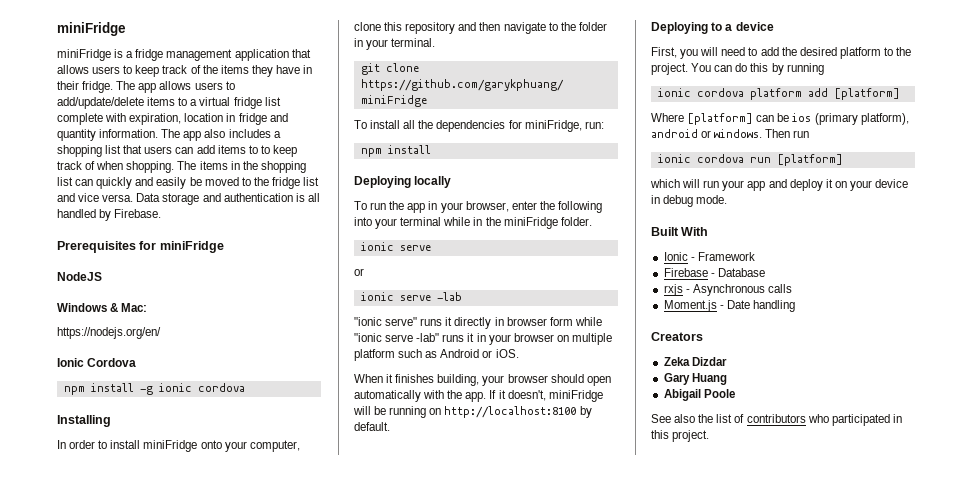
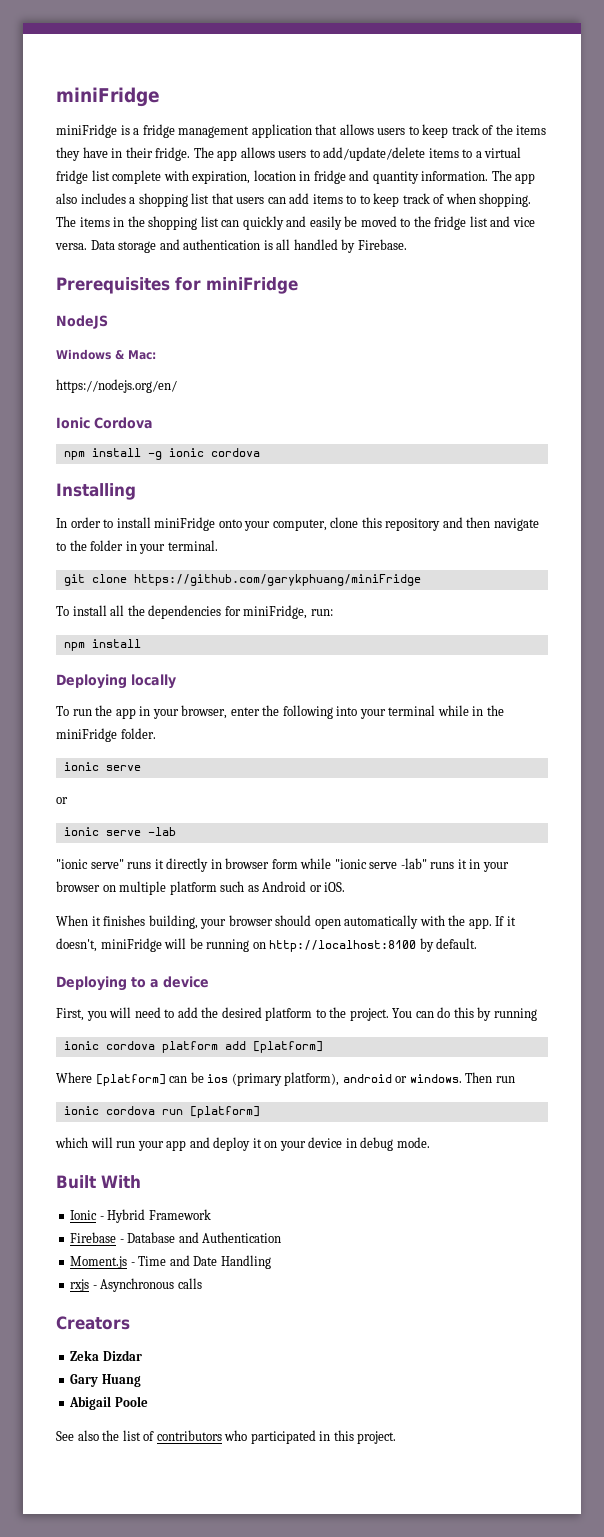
(695, 259) none -> [107,1209,146,1223] Hybrid
(765, 272) none -> [178,1232,282,1243] [70,1255,271,1269] and Authentication // Moment.js - Time and Date Handling
[663,300,795,312] // Moment.js - Date handling -> (202, 1283) none

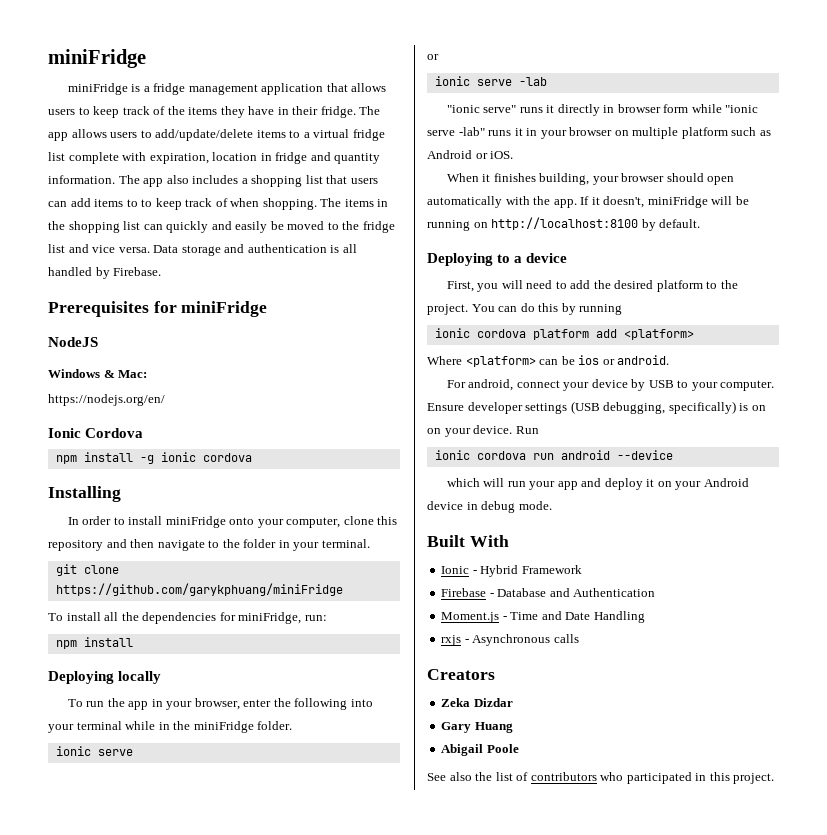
[252,1041,323,1053] [platform] -> [623,329,694,340] <platform>
[95,1074,166,1086] [platform] -> [465,356,536,367] <platform>
[231,1072,515,1086] (primary platform), android or windows. Then run -> [602,355,670,365] [446,379,775,391] [427,401,766,414] [427,425,539,437] or android. // For android, connect your device by USB to your computer. Ensure developer settings (USB debugging, specifically) is on on your device. Run
[189,1106,260,1118] [platform] -> [560,450,673,460] android --device
(306, 1146) none -> [703,478,749,487] Android

